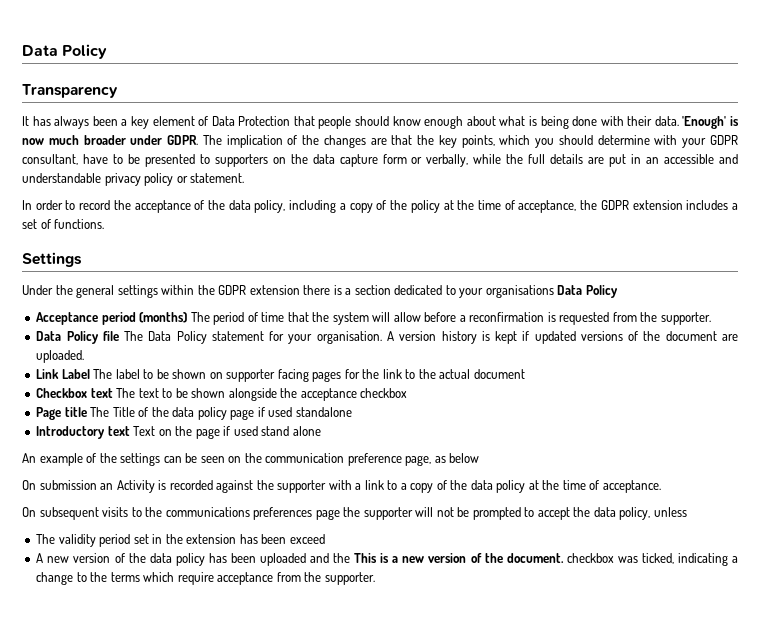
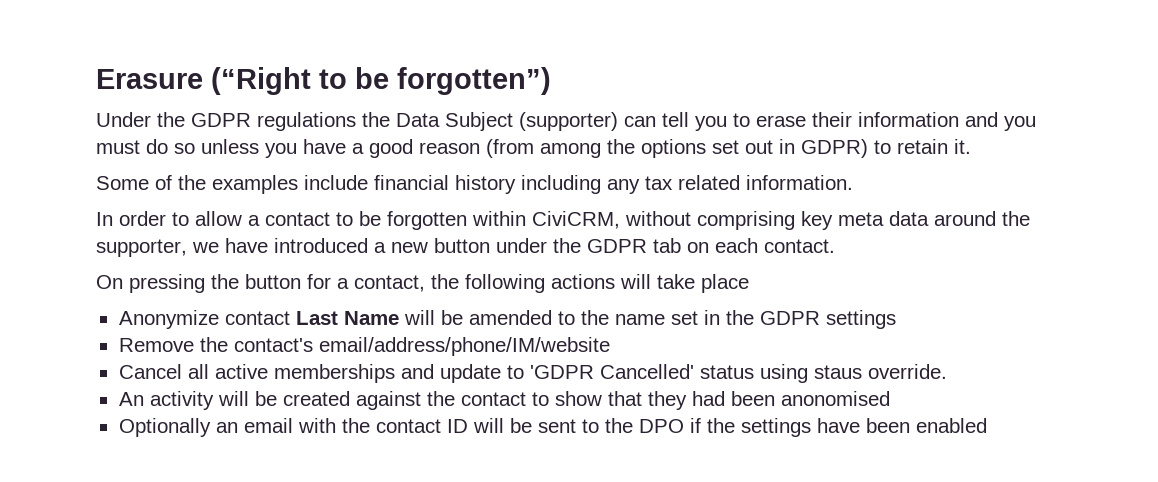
[22,44,108,59] [22,84,118,98] [22,116,740,129] [22,135,739,148] [22,154,738,167] [22,173,245,186] [22,200,739,213] [22,219,105,229] [22,252,82,267] [22,285,618,298] [36,312,711,325] [36,331,739,344] [36,350,85,363] [36,369,525,382] [36,388,408,401] [36,407,352,420] [36,426,321,439] [22,453,480,466] [22,480,661,493] [22,507,687,520] [36,534,325,547] [36,553,738,566] [36,572,375,585] Data Policy // Transparency // It has always been a key element of Data Protection that people should know enough about what is being done with their data. 'Enough' is now much broader under GDPR. The implication of the changes are that the key points, which you should determine with your GDPR consultant, have to be presented to supporters on the data capture form or verbally, while the full details are put in an accessible and understandable privacy policy or statement. // In order to record the acceptance of the data policy, including a copy of the policy at the time of acceptance, the GDPR extension includes a set of functions. // Settings // Under the general settings within the GDPR extension there is a section dedicated to your organisations Data Policy // Acceptance period (months) The period of time that the system will allow before a reconfirmation is requested from the supporter. // Data Policy file The Data Policy statement for your organisation. A version history is kept if updated versions of the document are uploaded. // Link Label The label to be shown on supporter facing pages for the link to the actual document // Checkbox text The text to be shown alongside the acceptance checkbox // Page title The Title of the data policy page if used standalone // Introductory text Text on the page if used stand alone // An example of the settings can be seen on the communication preference page, as below // On submission an Activity is recorded against the supporter with a link to a copy of the data policy at the time of acceptance. // On subsequent visits to the communications preferences page the supporter will not be prompted to accept the data policy, unless // The validity period set in the extension has been exceed // A new version of the data policy has been uploaded and the This is a new version of the document. checkbox was ticked, indicating a change to the terms which require acceptance from the supporter. -> [96,67,551,95] [96,112,1036,131] [96,139,971,158] [96,175,853,194] [96,211,1030,230] [96,238,835,257] [96,274,749,293] [118,310,896,329] [118,337,610,356] [118,364,947,383] [118,391,890,410] [118,418,987,437] Erasure (“Right to be forgotten”) // Under the GDPR regulations the Data Subject (supporter) can tell you to erase their information and you must do so unless you have a good reason (from among the options set out in GDPR) to retain it. // Some of the examples include financial history including any tax related information. // In order to allow a contact to be forgotten within CiviCRM, without comprising key meta data around the supporter, we have introduced a new button under the GDPR tab on each contact. // On pressing the button for a contact, the following actions will take place // Anonymize contact Last Name will be amended to the name set in the GDPR settings // Remove the contact's email/address/phone/IM/website // Cancel all active memberships and update to 'GDPR Cancelled' status using staus override. // An activity will be created against the contact to show that they had been anonomised // Optionally an email with the contact ID will be sent to the DPO if the settings have been enabled

